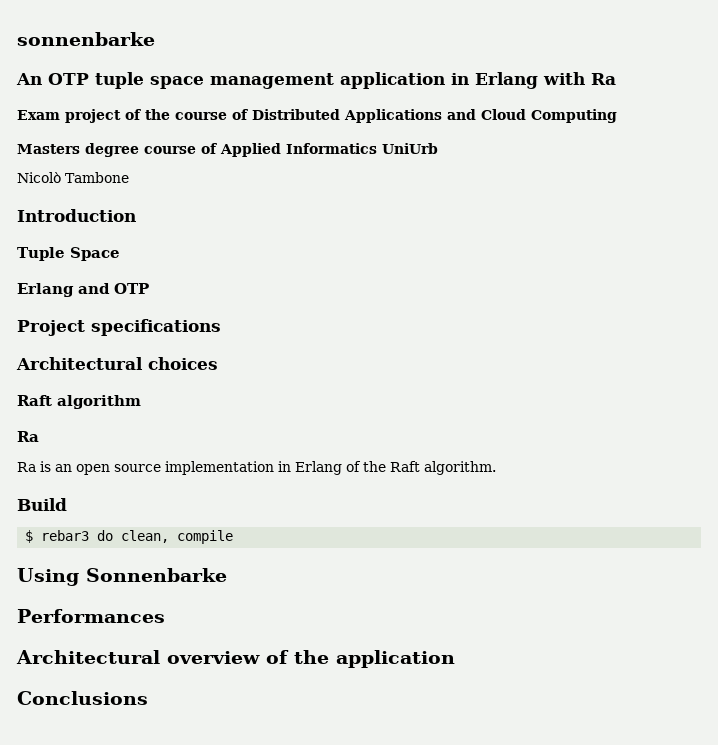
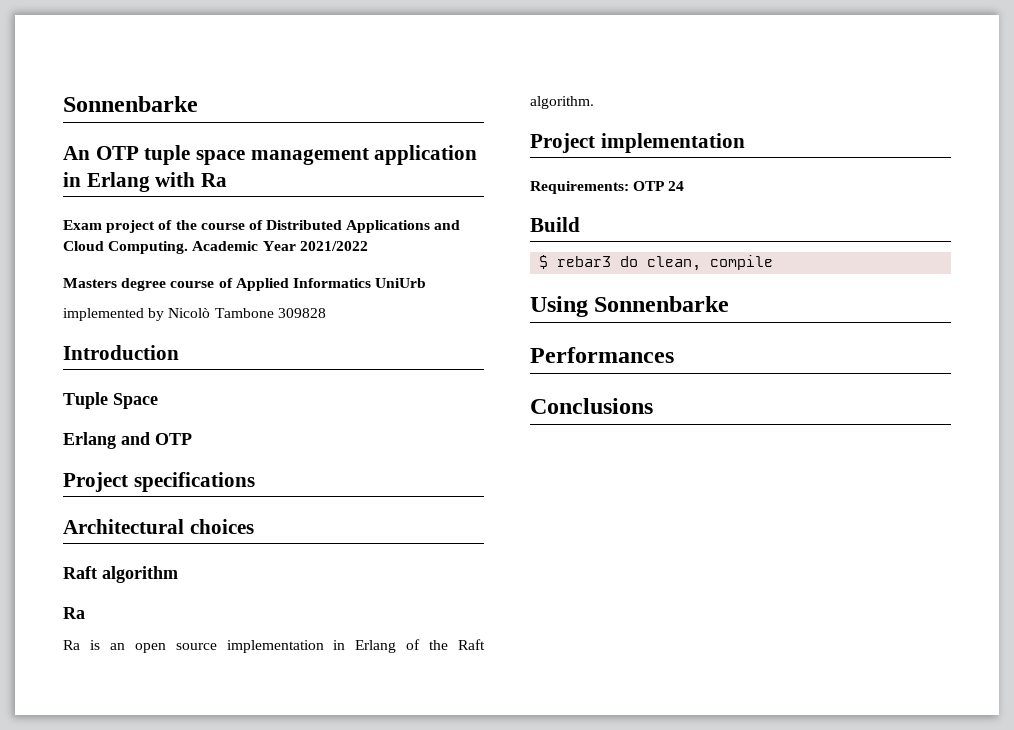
[17,32,155,46] sonnenbarke -> [63,96,198,112] Sonnenbarke
[531,109,617,123] Computing -> [108,241,368,254] Computing. Academic Year 2021/2022
(438, 148) none -> [63,308,165,321] implemented by
(129, 177) none -> [277,308,326,318] 309828
(496, 468) none -> [530,133,745,153] [530,181,685,194] // Project implementation // Requirements: OTP 24
[16,650,455,668] // Architectural overview of the application -> (674, 355) none

